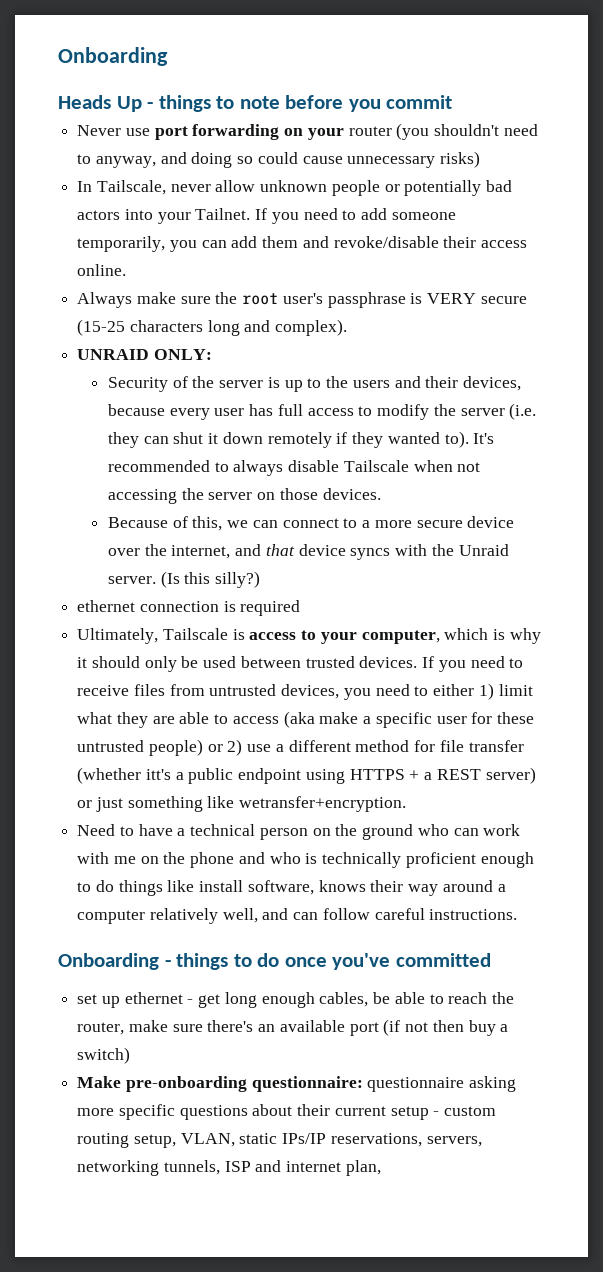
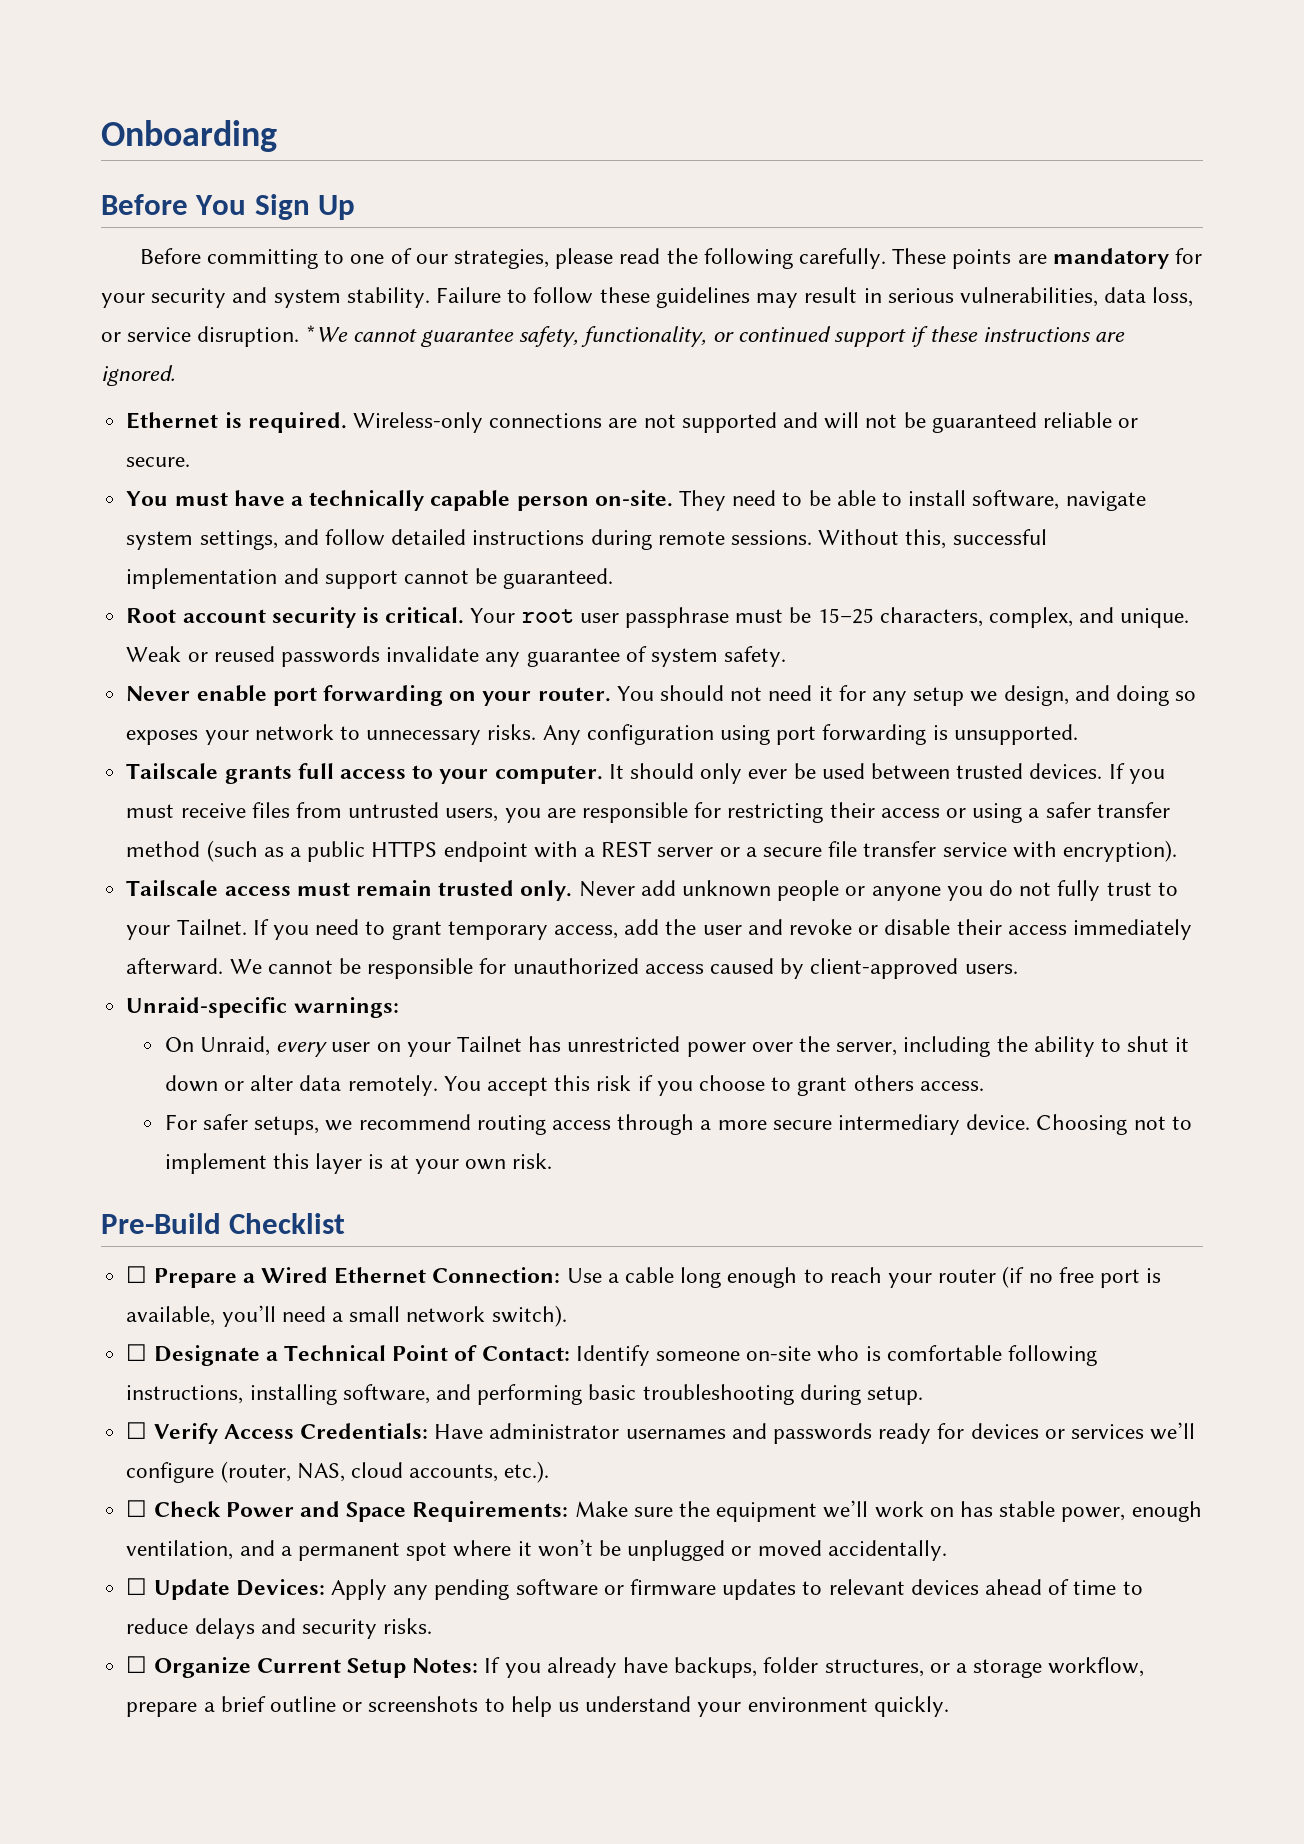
[58,95,453,112] [77,125,150,136] Heads Up - things to note before you commit // Never use -> [101,194,356,220] [139,248,1203,269] [101,287,1194,308] [101,325,1125,347] [101,365,175,386] [126,412,1139,433] [126,457,191,467] [126,490,1146,511] [126,529,1047,550] [126,568,614,589] [126,607,1190,628] [126,646,787,667] [126,685,267,702] Before You Sign Up // Before committing to one of our strategies, please read the following carefully. These points are mandatory for your security and system stability. Failure to follow these guidelines may result in serious vulnerabilities, data loss, or service disruption. *We cannot guarantee safety, functionality, or continued support if these instructions are ignored. // Ethernet is required. Wireless-only connections are not supported and will not be guaranteed reliable or secure. // You must have a technically capable person on-site. They need to be able to install software, navigate system settings, and follow detailed instructions during remote sessions. Without this, successful implementation and support cannot be guaranteed. // Root account security is critical. Your root user passphrase must be 15–25 characters, complex, and unique. Weak or reused passwords invalidate any guarantee of system safety. // Never enable
[348,123,538,140] [77,151,481,168] [77,180,513,196] [77,208,456,224] [77,236,528,252] [77,264,127,276] [77,292,527,308] [77,319,348,336] [77,349,212,360] [108,376,521,392] [108,403,537,420] [108,431,495,448] [108,460,481,476] [108,488,381,504] [108,516,515,531] [108,544,509,560] [108,571,261,588] [77,600,301,616] [77,628,541,644] [77,657,88,668] router (you shouldn't need to anyway, and doing so could cause unnecessary risks) // In Tailscale, never allow unknown people or potentially bad actors into your Tailnet. If you need to add someone temporarily, you can add them and revoke/disable their access online. // Always make sure the root user's passphrase is VERY secure (15-25 characters long and complex). // UNRAID ONLY: // Security of the server is up to the users and their devices, because every user has full access to modify the server (i.e. they can shut it down remotely if they wanted to). It's recommended to always disable Tailscale when not accessing the server on those devices. // Because of this, we can connect to a more secure device over the internet, and that device syncs with the Unraid server. (Is this silly?) // ethernet connection is required // Ultimately, Tailscale is access to your computer, which is why it -> [537,685,1197,706] [126,724,1078,745] [126,763,624,784] router. You should not need it for any setup we design, and doing so exposes your network to unnecessary risks. Any configuration using port forwarding is unsupported. // Tailscale grants full access to your computer. It
(177, 664) none -> [748,769,788,779] ever
[470,656,524,668] need to -> [126,804,175,818] must
[281,683,533,700] [77,711,534,728] [77,739,524,756] [77,767,536,784] [77,796,407,812] [77,824,521,840] [77,852,534,868] [77,880,506,896] [77,908,518,924] [58,953,491,970] [77,992,514,1008] [77,1019,509,1036] [77,1047,131,1064] [77,1076,517,1092] [77,1104,497,1120] [77,1133,482,1148] [77,1160,381,1176] devices, you need to either 1) limit what they are able to access (aka make a specific user for these untrusted people) or 2) use a different method for file transfer (whether itt's a public endpoint using HTTPS + a REST server) or just something like wetransfer+encryption. // Need to have a technical person on the ground who can work with me on the phone and who is technically proficient enough to do things like install software, knows their way around a computer relatively well, and can follow careful instructions. // Onboarding - things to do once you've committed // set up ethernet - get long enough cables, be able to reach the router, make sure there's an available port (if not then buy a switch) // Make pre-onboarding questionnaire: questionnaire asking more specific questions about their current setup - custom routing setup, VLAN, static IPs/IP reservations, servers, networking tunnels, ISP and internet plan, -> [445,802,1170,823] [126,840,1178,862] [126,880,1178,901] [126,919,1193,940] [126,958,1018,979] [126,997,399,1018] [164,1036,1190,1057] [164,1075,984,1096] [164,1114,1192,1135] [164,1153,553,1174] [101,1213,346,1234] [126,1266,1162,1288] [126,1305,567,1327] [126,1344,1098,1366] [126,1384,923,1405] [126,1422,1196,1444] [126,1461,550,1483] [126,1500,1202,1522] [126,1539,947,1561] [126,1578,1143,1600] [126,1618,433,1639] [126,1656,1145,1678] [126,1696,949,1717] users, you are responsible for restricting their access or using a safer transfer method (such as a public HTTPS endpoint with a REST server or a secure file transfer service with encryption). // Tailscale access must remain trusted only. Never add unknown people or anyone you do not fully trust to your Tailnet. If you need to grant temporary access, add the user and revoke or disable their access immediately afterward. We cannot be responsible for unauthorized access caused by client-approved users. // Unraid-specific warnings: // On Unraid, every user on your Tailnet has unrestricted power over the server, including the ability to shut it down or alter data remotely. You accept this risk if you choose to grant others access. // For safer setups, we recommend routing access through a more secure intermediary device. Choosing not to implement this layer is at your own risk. // Pre-Build Checklist // ☐ Prepare a Wired Ethernet Connection: Use a cable long enough to reach your router (if no free port is available, you’ll need a small network switch). // ☐ Designate a Technical Point of Contact: Identify someone on-site who is comfortable following instructions, installing software, and performing basic troubleshooting during setup. // ☐ Verify Access Credentials: Have administrator usernames and passwords ready for devices or services we’ll configure (router, NAS, cloud accounts, etc.). // ☐ Check Power and Space Requirements: Make sure the equipment we’ll work on has stable power, enough ventilation, and a permanent spot where it won’t be unplugged or moved accidentally. // ☐ Update Devices: Apply any pending software or firmware updates to relevant devices ahead of time to reduce delays and security risks. // ☐ Organize Current Setup Notes: If you already have backups, folder structures, or a storage workflow, prepare a brief outline or screenshots to help us understand your environment quickly.

